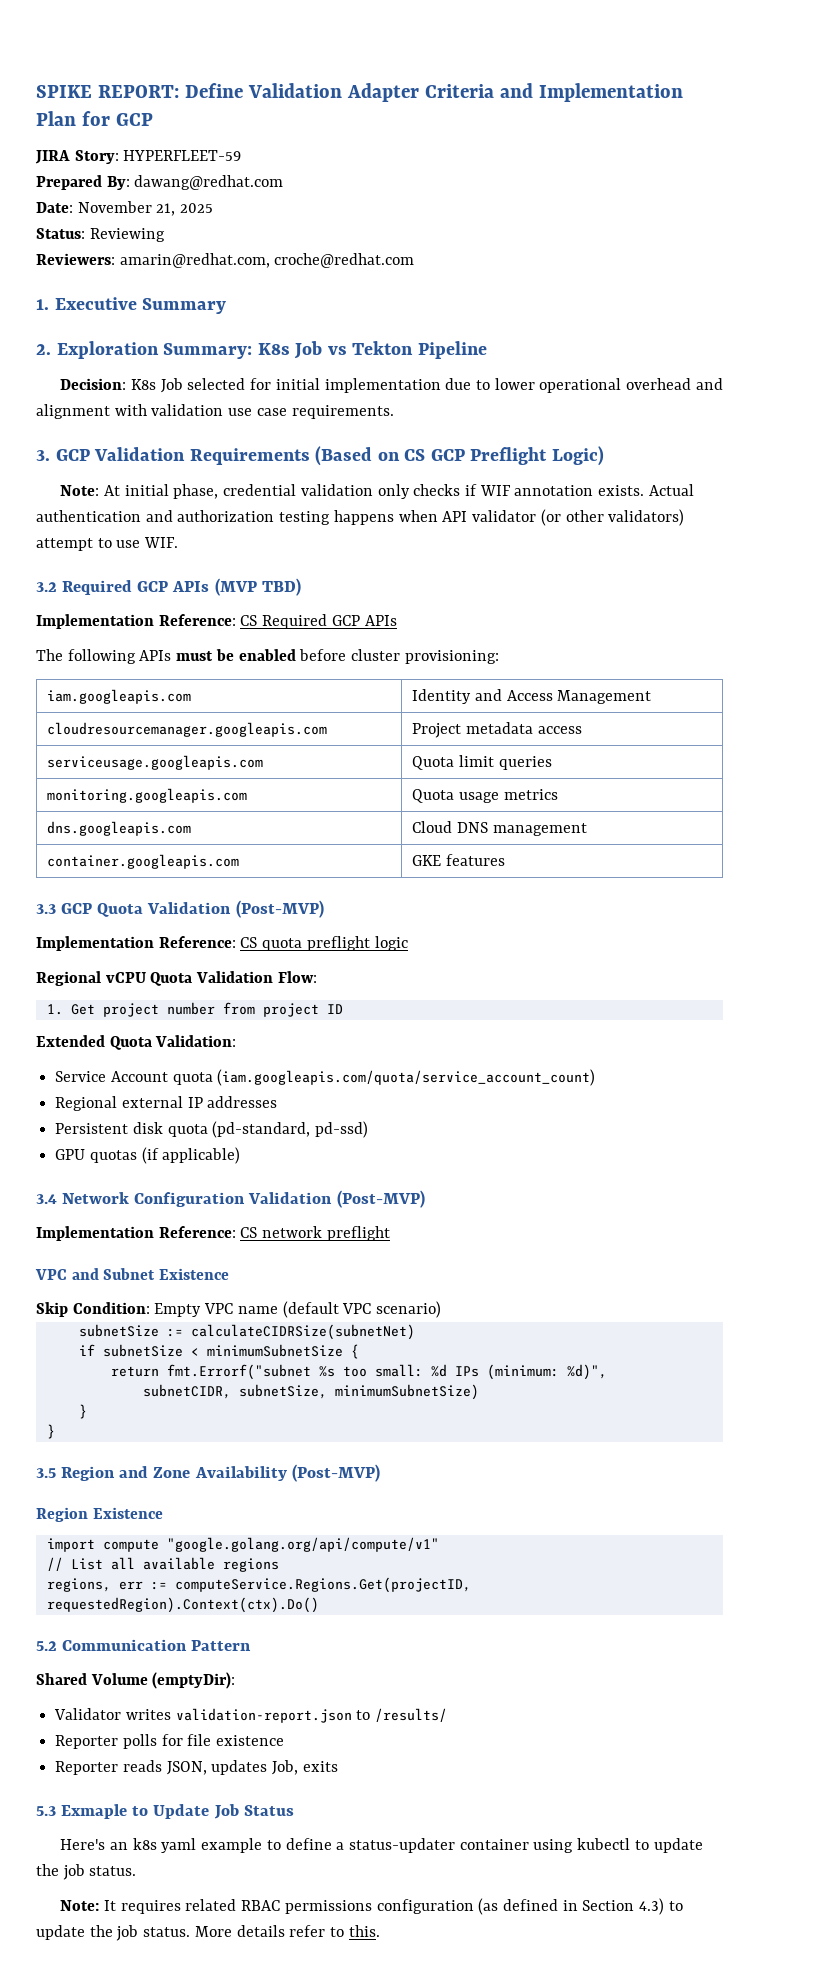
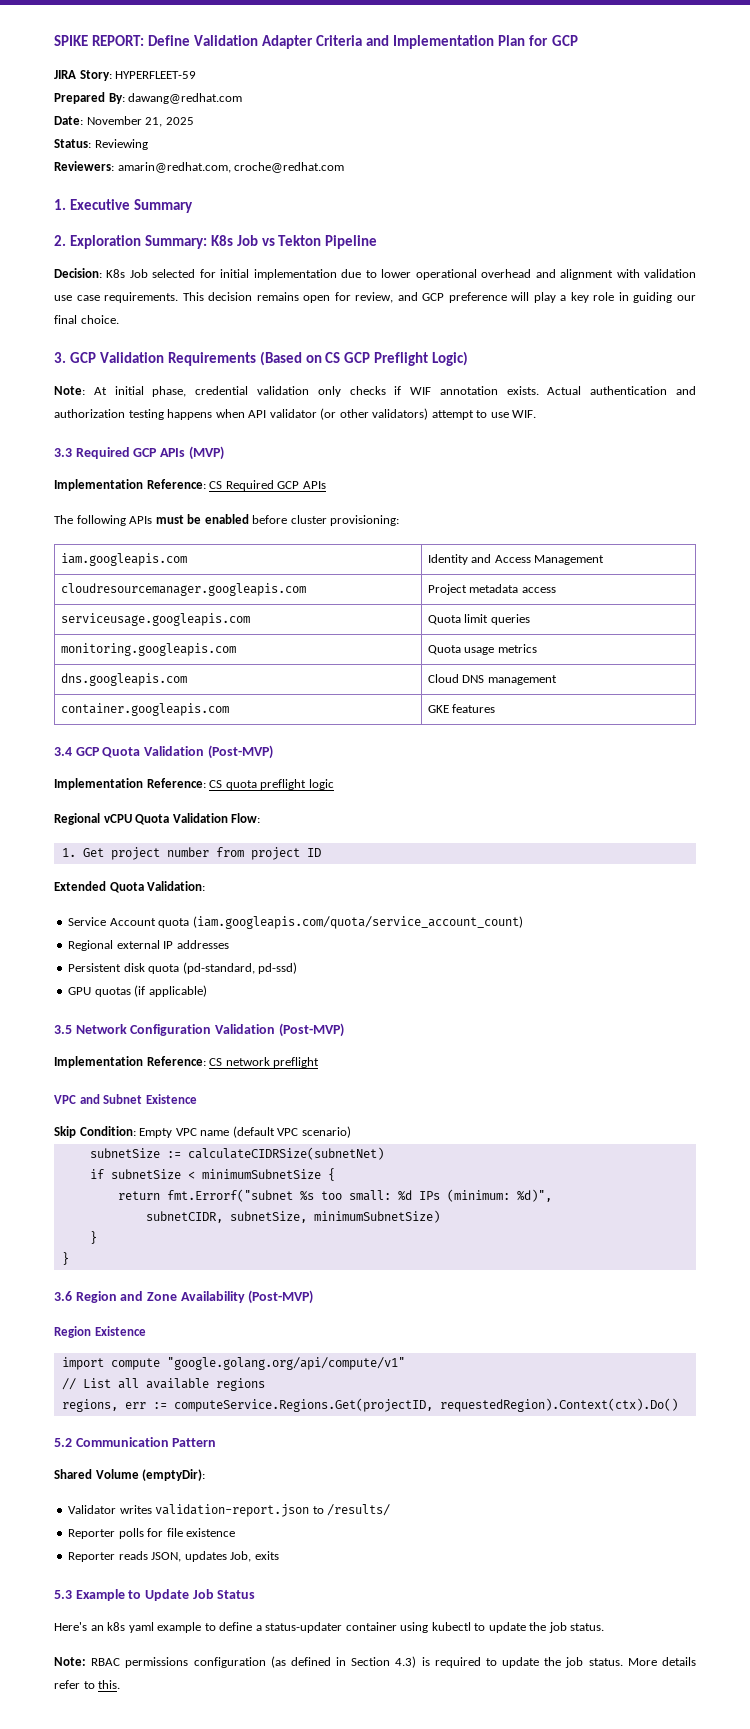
(394, 412) none -> [182,292,696,303] [54,315,119,324] This decision remains open for review, and GCP preference will play a key role in guiding our final choice.
[36,578,301,596] 3.2 Required GCP APIs (MVP TBD) -> [54,446,224,460] 3.3 Required GCP APIs (MVP)
[36,904,56,914] 3.3 -> [54,747,72,756] 3.4
[36,1194,57,1204] 3.4 -> [54,1025,72,1034] 3.5
[36,1468,56,1478] 3.5 -> [54,1291,72,1301] 3.6
[61,1804,128,1819] Exmaple -> [75,1589,125,1601] Example
[103,1899,237,1914] It requires related -> (86, 1661) none
(665, 1906) none -> [421,1657,481,1668] is required

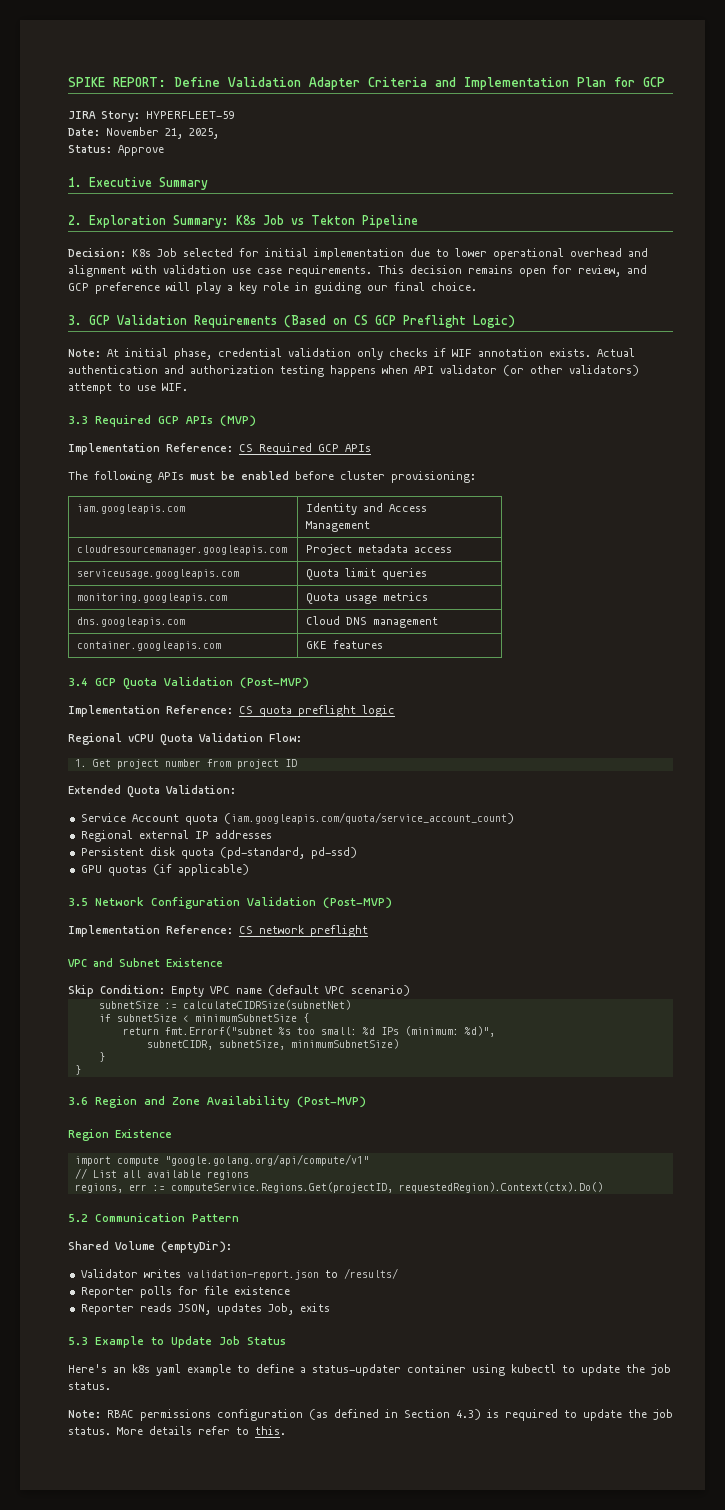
[54,92,243,104] // Prepared By: dawang@redhat.com -> (234, 115) none
[165,117,194,125] 2025 -> [189,128,219,139] 2025,
[94,139,148,150] [54,161,345,173] Reviewing // Reviewers: amarin@redhat.com, croche@redhat.com -> [118,145,164,156] Approve

